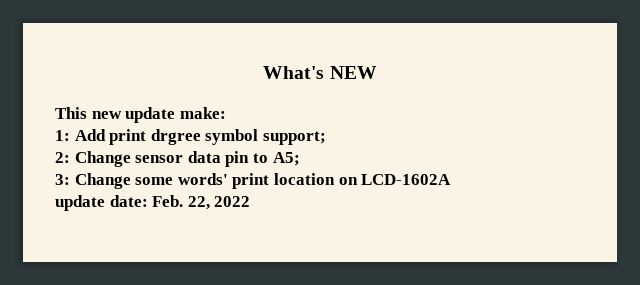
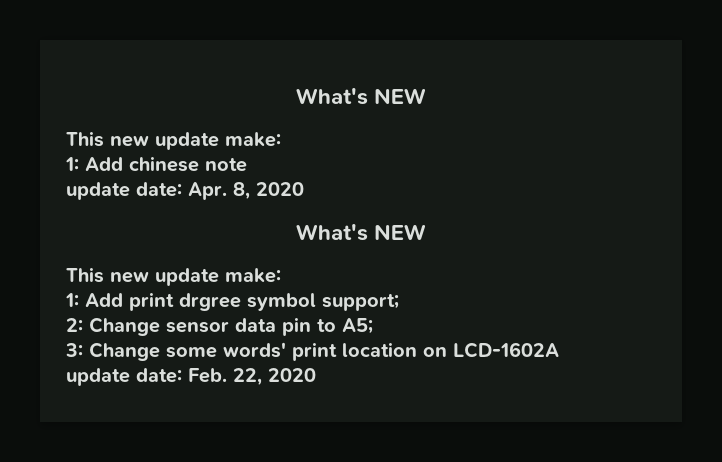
[263,66,377,79] [55,107,226,123] What's NEW // This new update make: -> [295,88,427,105] [66,131,281,150] [65,156,247,172] [66,182,304,200] [295,224,427,241] [66,267,281,286] What's NEW // This new update make: // 1: Add chinese note // update date: Apr. 8, 2020 // What's NEW // This new update make:
[214,196,251,207] 2022 -> [268,368,316,382] 2020

